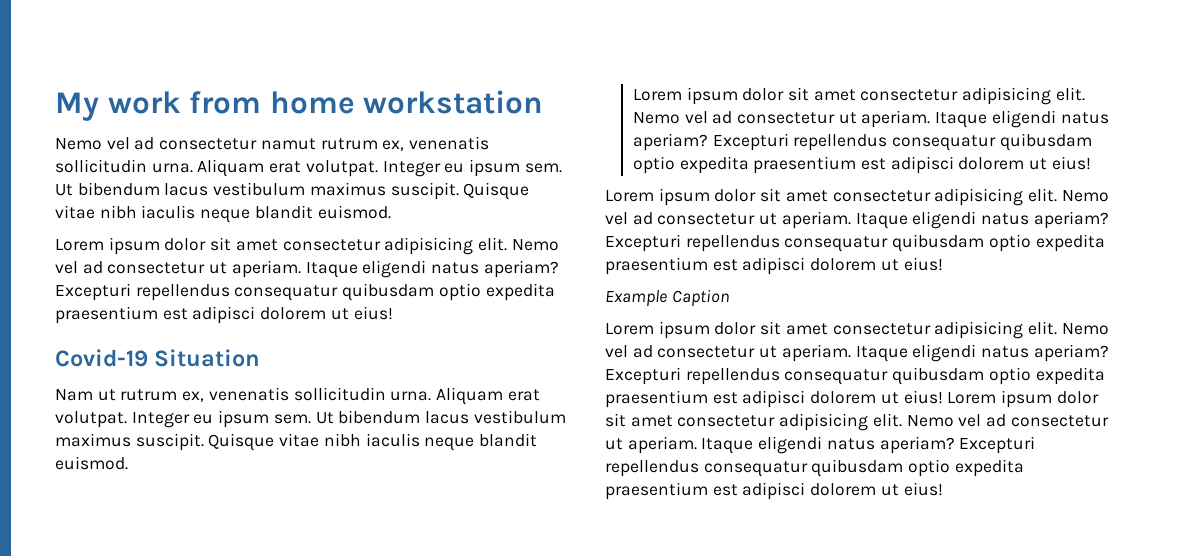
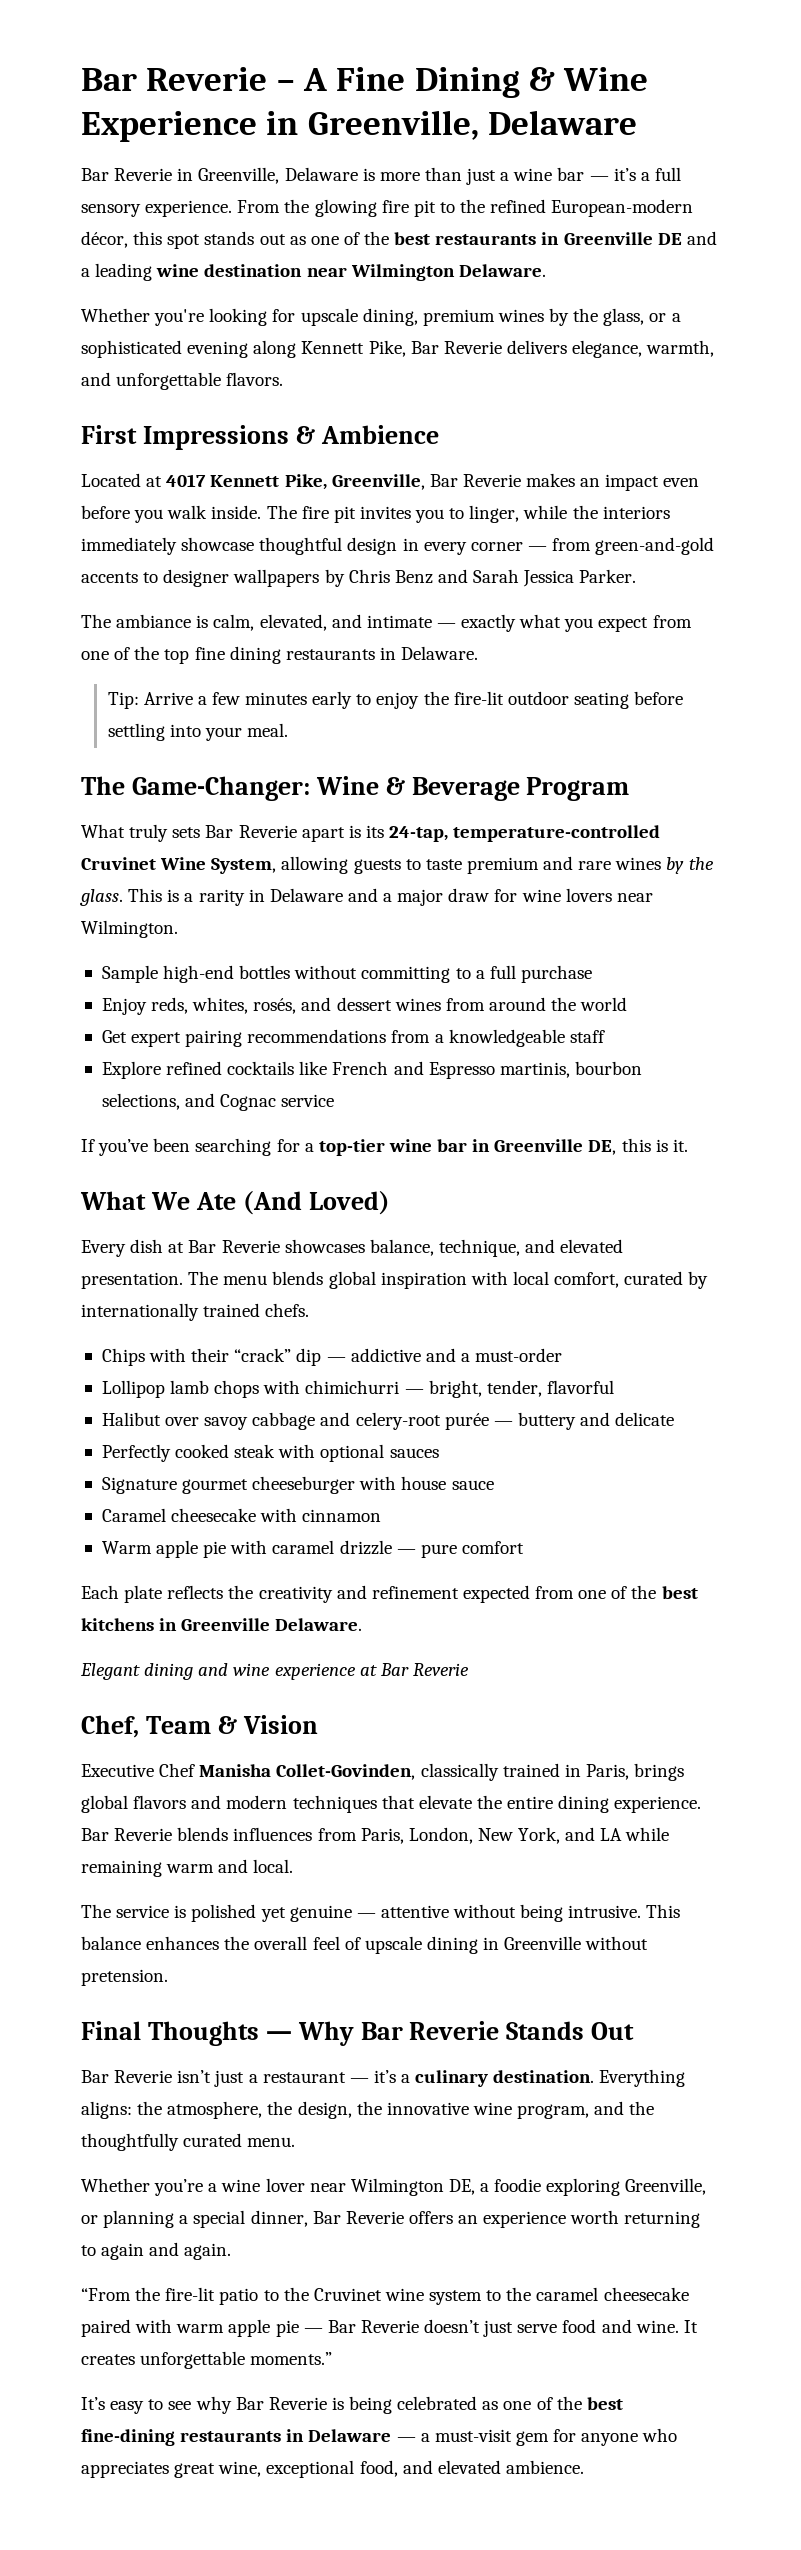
[55,90,544,121] [55,136,490,151] [55,159,562,177] [55,182,530,200] [55,205,391,223] [55,237,559,255] [55,260,559,278] [55,283,555,301] [55,306,393,324] [55,349,261,367] [55,387,540,405] [55,410,566,428] [55,433,538,451] [55,456,128,470] [632,87,1085,105] [632,110,1109,128] [632,133,1092,151] [632,156,1091,174] [605,188,1109,206] [605,211,1109,229] [605,234,1105,252] [605,257,943,275] [605,289,730,307] [605,321,1109,339] [605,344,1109,362] [605,367,1105,385] [605,390,1099,408] [605,413,1109,431] [605,436,1036,454] [605,459,1024,477] [605,482,943,500] My work from home workstation // Nemo vel ad consectetur namut rutrum ex, venenatis sollicitudin urna. Aliquam erat volutpat. Integer eu ipsum sem. Ut bibendum lacus vestibulum maximus suscipit. Quisque vitae nibh iaculis neque blandit euismod. // Lorem ipsum dolor sit amet consectetur adipisicing elit. Nemo vel ad consectetur ut aperiam. Itaque eligendi natus aperiam? Excepturi repellendus consequatur quibusdam optio expedita praesentium est adipisci dolorem ut eius! // Covid-19 Situation // Nam ut rutrum ex, venenatis sollicitudin urna. Aliquam erat volutpat. Integer eu ipsum sem. Ut bibendum lacus vestibulum maximus suscipit. Quisque vitae nibh iaculis neque blandit euismod. // Lorem ipsum dolor sit amet consectetur adipisicing elit. Nemo vel ad consectetur ut aperiam. Itaque eligendi natus aperiam? Excepturi repellendus consequatur quibusdam optio expedita praesentium est adipisci dolorem ut eius! // Lorem ipsum dolor sit amet consectetur adipisicing elit. Nemo vel ad consectetur ut aperiam. Itaque eligendi natus aperiam? Excepturi repellendus consequatur quibusdam optio expedita praesentium est adipisci dolorem ut eius! // Example Caption // Lorem ipsum dolor sit amet consectetur adipisicing elit. Nemo vel ad consectetur ut aperiam. Itaque eligendi natus aperiam? Excepturi repellendus consequatur quibusdam optio expedita praesentium est adipisci dolorem ut eius! Lorem ipsum dolor sit amet consectetur adipisicing elit. Nemo vel ad consectetur ut aperiam. Itaque eligendi natus aperiam? Excepturi repellendus consequatur quibusdam optio expedita praesentium est adipisci dolorem ut eius! -> [81,67,649,98] [81,110,637,142] [81,167,681,185] [81,199,694,217] [81,231,717,249] [81,263,546,281] [81,308,681,326] [81,340,715,358] [81,372,284,390] [81,425,439,450] [81,473,700,491] [81,505,670,523] [81,537,715,555] [81,569,637,587] [81,614,692,632] [81,646,479,664] [107,691,684,709] [107,723,288,741] [81,776,630,801] [81,824,661,842] [81,856,714,874] [80,888,653,906] [81,920,178,938] [101,965,592,983] [101,997,628,1015] [101,1029,605,1047] [101,1061,642,1079] [101,1093,335,1111] [81,1138,688,1156] [80,1191,390,1215] [81,1239,624,1257] [81,1271,709,1289] [81,1303,310,1321] [101,1348,563,1366] [101,1380,614,1398] [101,1412,675,1430] [101,1444,439,1462] [101,1476,494,1494] [101,1508,382,1522] [101,1540,524,1558] [81,1585,698,1603] [81,1618,363,1631] [80,1663,469,1680] [81,1715,318,1738] [81,1763,685,1781] [81,1795,702,1813] [81,1827,670,1844] [81,1859,294,1877] [81,1904,681,1922] [81,1936,649,1954] [81,1969,168,1986] [81,2021,635,2046] [81,2069,686,2087] [81,2101,655,2119] [81,2133,296,2151] [81,2178,707,2196] [81,2210,701,2228] [81,2242,232,2260] [81,2287,689,2305] [81,2319,698,2337] [81,2351,333,2369] [81,2396,623,2414] [81,2428,678,2446] [81,2460,584,2478] Bar Reverie – A Fine Dining & Wine Experience in Greenville, Delaware // Bar Reverie in Greenville, Delaware is more than just a wine bar — it’s a full sensory experience. From the glowing fire pit to the refined European-modern décor, this spot stands out as one of the best restaurants in Greenville DE and a leading wine destination near Wilmington Delaware. // Whether you're looking for upscale dining, premium wines by the glass, or a sophisticated evening along Kennett Pike, Bar Reverie delivers elegance, warmth, and unforgettable flavors. // First Impressions & Ambience // Located at 4017 Kennett Pike, Greenville, Bar Reverie makes an impact even before you walk inside. The fire pit invites you to linger, while the interiors immediately showcase thoughtful design in every corner — from green-and-gold accents to designer wallpapers by Chris Benz and Sarah Jessica Parker. // The ambiance is calm, elevated, and intimate — exactly what you expect from one of the top fine dining restaurants in Delaware. // Tip: Arrive a few minutes early to enjoy the fire-lit outdoor seating before settling into your meal. // The Game-Changer: Wine & Beverage Program // What truly sets Bar Reverie apart is its 24-tap, temperature-controlled Cruvinet Wine System, allowing guests to taste premium and rare wines by the glass. This is a rarity in Delaware and a major draw for wine lovers near Wilmington. // Sample high-end bottles without committing to a full purchase // Enjoy reds, whites, rosés, and dessert wines from around the world // Get expert pairing recommendations from a knowledgeable staff // Explore refined cocktails like French and Espresso martinis, bourbon selections, and Cognac service // If you’ve been searching for a top-tier wine bar in Greenville DE, this is it. // What We Ate (And Loved) // Every dish at Bar Reverie showcases balance, technique, and elevated presentation. The menu blends global inspiration with local comfort, curated by internationally trained chefs. // Chips with their “crack” dip — addictive and a must-order // Lollipop lamb chops with chimichurri — bright, tender, flavorful // Halibut over savoy cabbage and celery-root purée — buttery and delicate // Perfectly cooked steak with optional sauces // Signature gourmet cheeseburger with house sauce // Caramel cheesecake with cinnamon // Warm apple pie with caramel drizzle — pure comfort // Each plate reflects the creativity and refinement expected from one of the best kitchens in Greenville Delaware. // Elegant dining and wine experience at Bar Reverie // Chef, Team & Vision // Executive Chef Manisha Collet-Govinden, classically trained in Paris, brings global flavors and modern techniques that elevate the entire dining experience. Bar Reverie blends influences from Paris, London, New York, and LA while remaining warm and local. // The service is polished yet genuine — attentive without being intrusive. This balance enhances the overall feel of upscale dining in Greenville without pretension. // Final Thoughts — Why Bar Reverie Stands Out // Bar Reverie isn’t just a restaurant — it’s a culinary destination. Everything aligns: the atmosphere, the design, the innovative wine program, and the thoughtfully curated menu. // Whether you’re a wine lover near Wilmington DE, a foodie exploring Greenville, or planning a special dinner, Bar Reverie offers an experience worth returning to again and again. // “From the fire-lit patio to the Cruvinet wine system to the caramel cheesecake paired with warm apple pie — Bar Reverie doesn’t just serve food and wine. It creates unforgettable moments.” // It’s easy to see why Bar Reverie is being celebrated as one of the best fine-dining restaurants in Delaware — a must-visit gem for anyone who appreciates great wine, exceptional food, and elevated ambience.

